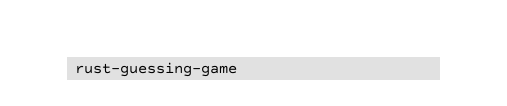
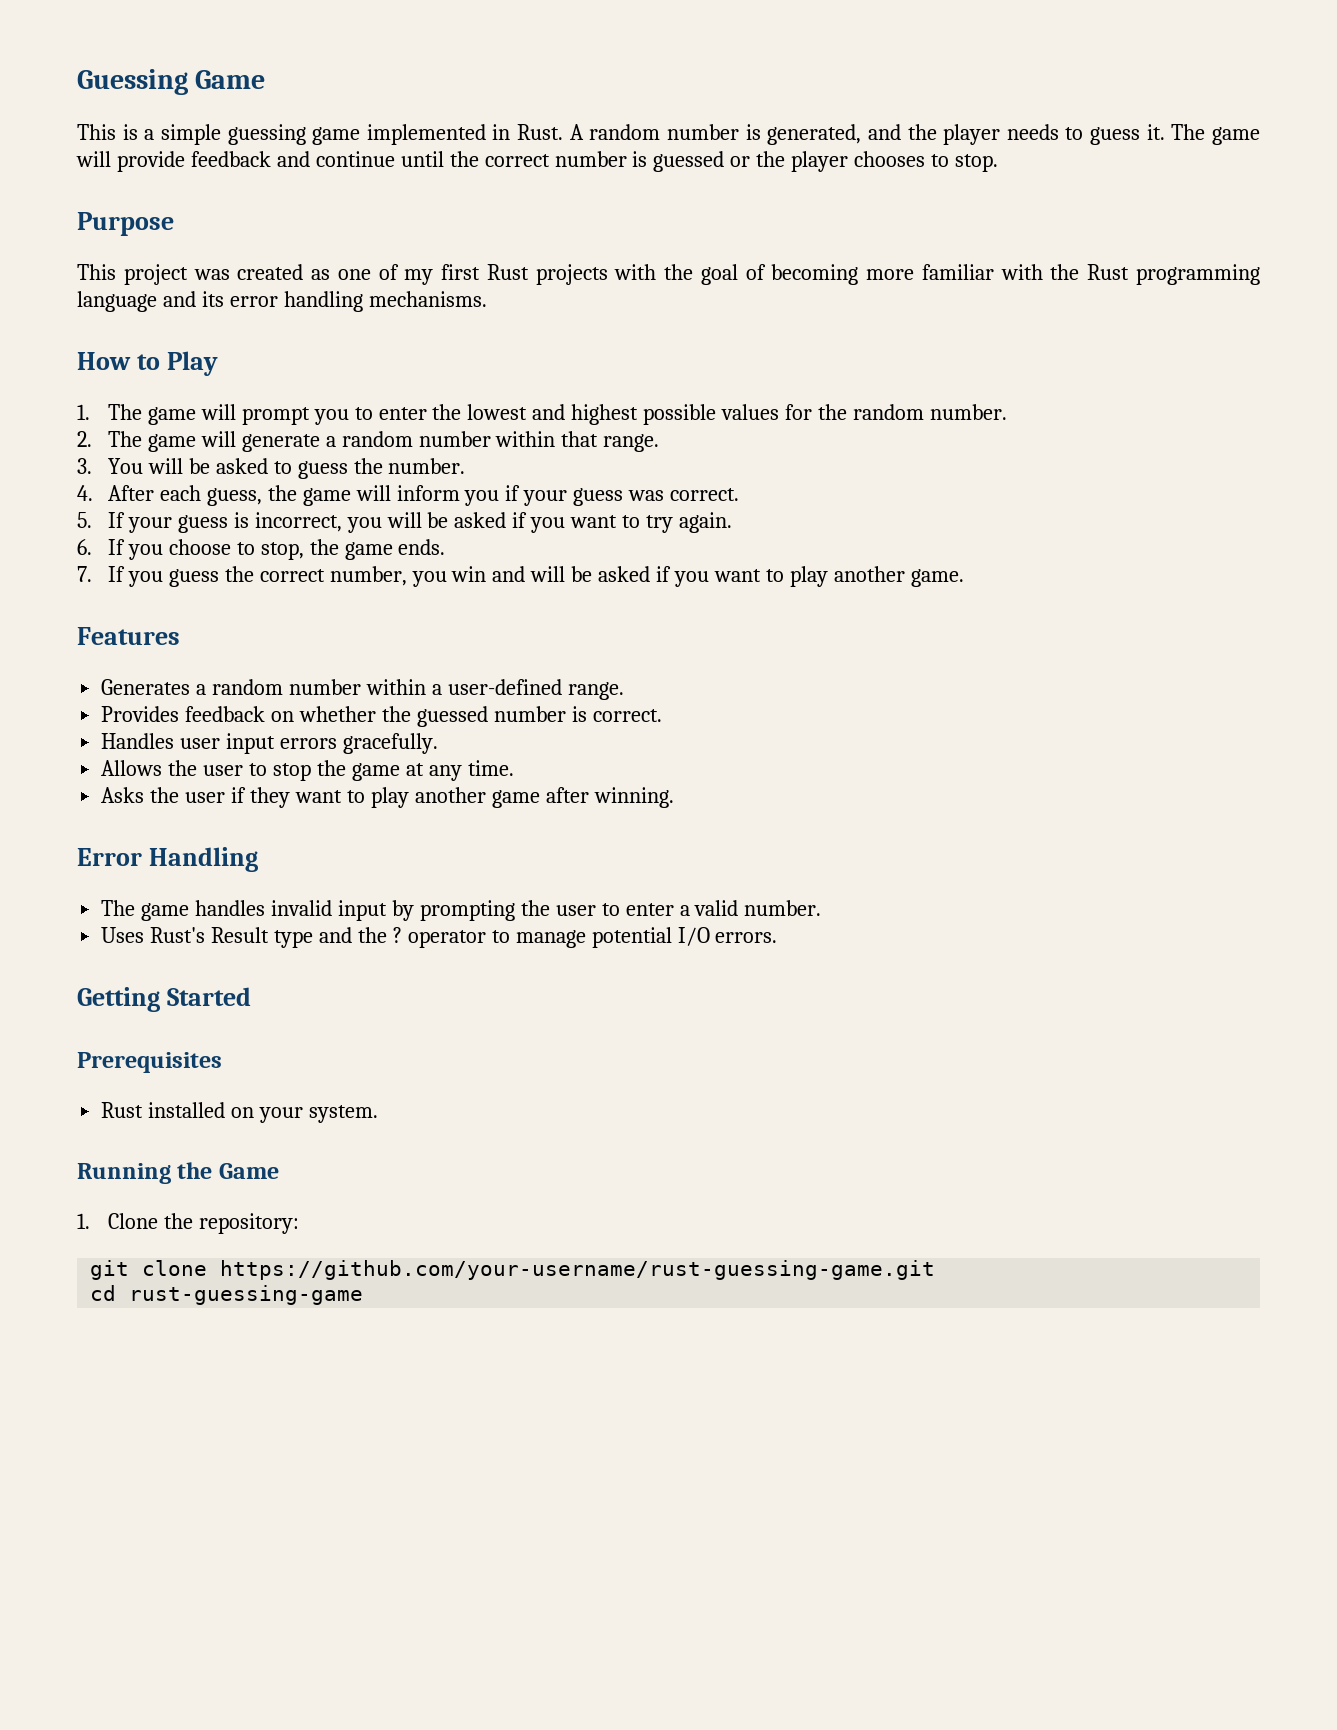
(74, 69) none -> [77,69,266,95] [77,124,1261,145] [76,151,999,172] [77,212,174,236] [77,264,1261,285] [77,291,487,312] [77,351,218,376] [77,404,1007,425] [77,431,660,452] [77,458,466,479] [77,485,740,506] [77,512,733,533] [77,539,446,560] [77,566,964,587] [77,627,180,645] [101,679,624,700] [101,706,662,727] [101,733,438,754] [101,760,514,781] [101,787,674,808] [77,847,258,872] [101,900,822,921] [101,927,778,948] [77,987,251,1012] [77,1052,222,1073] [101,1102,378,1123] [77,1162,279,1184] [77,1213,299,1234] [90,1260,936,1280] [90,1285,117,1301] Guessing Game // This is a simple guessing game implemented in Rust. A random number is generated, and the player needs to guess it. The game will provide feedback and continue until the correct number is guessed or the player chooses to stop. // Purpose // This project was created as one of my first Rust projects with the goal of becoming more familiar with the Rust programming language and its error handling mechanisms. // How to Play // 1. The game will prompt you to enter the lowest and highest possible values for the random number. // 2. The game will generate a random number within that range. // 3. You will be asked to guess the number. // 4. After each guess, the game will inform you if your guess was correct. // 5. If your guess is incorrect, you will be asked if you want to try again. // 6. If you choose to stop, the game ends. // 7. If you guess the correct number, you win and will be asked if you want to play another game. // Features // Generates a random number within a user-defined range. // Provides feedback on whether the guessed number is correct. // Handles user input errors gracefully. // Allows the user to stop the game at any time. // Asks the user if they want to play another game after winning. // Error Handling // The game handles invalid input by prompting the user to enter a valid number. // Uses Rust's Result type and the ? operator to manage potential I/O errors. // Getting Started // Prerequisites // Rust installed on your system. // Running the Game // 1. Clone the repository: // git clone https://github.com/your-username/rust-guessing-game.git // cd

